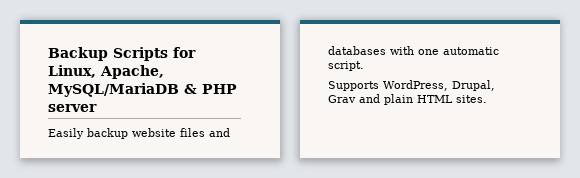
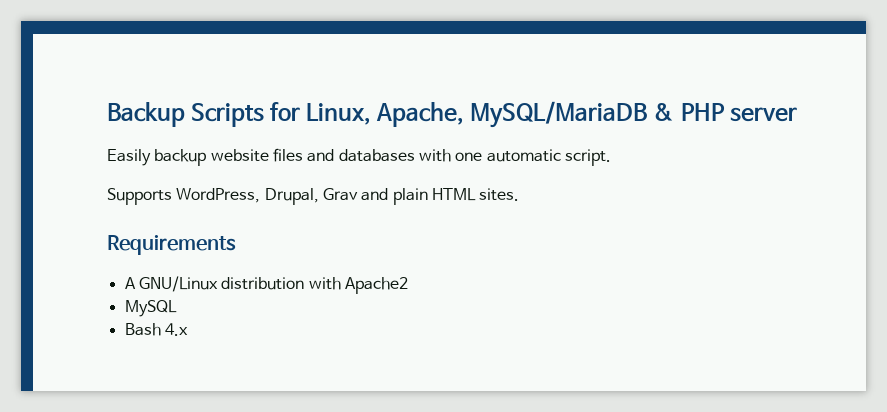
(487, 99) none -> [107,235,236,255] [124,276,408,294] [124,300,177,317] [124,323,188,336] // Requirements // A GNU/Linux distribution with Apache2 // MySQL // Bash 4.x

